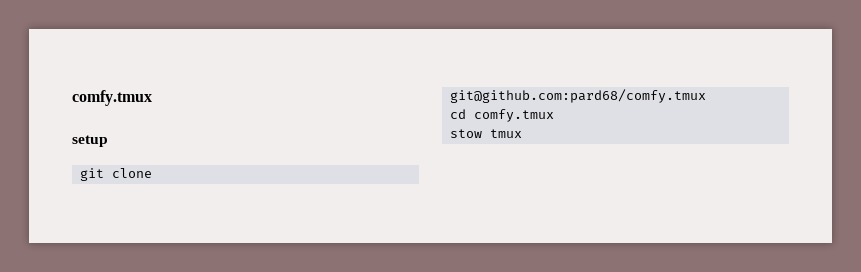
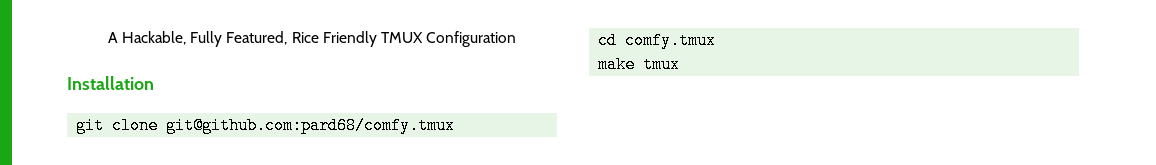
[72,90,152,106] [72,135,108,147] comfy.tmux // setup -> [107,31,517,47] [67,76,154,90] A Hackable, Fully Featured, Rice Friendly TMUX Configuration // Installation
[450,129,483,138] stow -> [598,56,636,73] make

